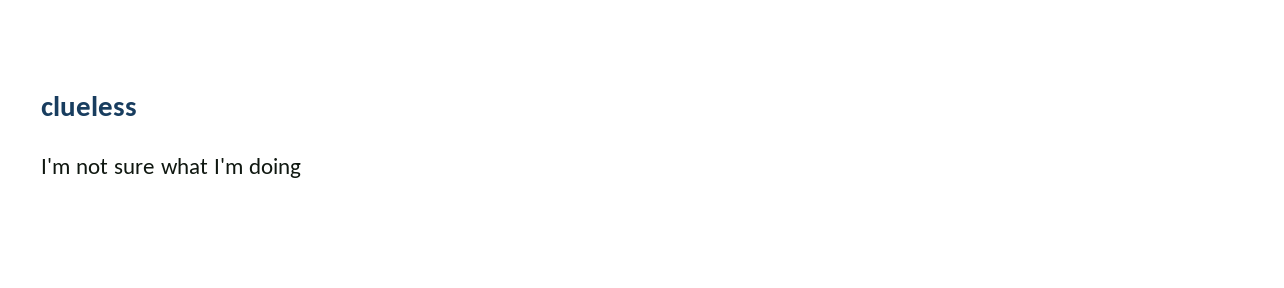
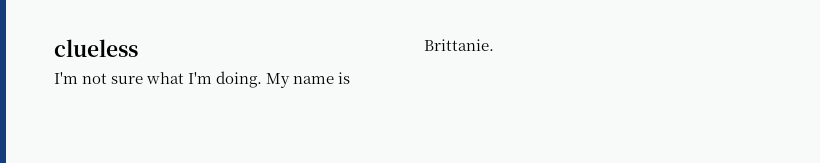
[249,158,302,178] doing -> [216,71,351,88] [424,39,494,51] doing. My name is Brittanie.

